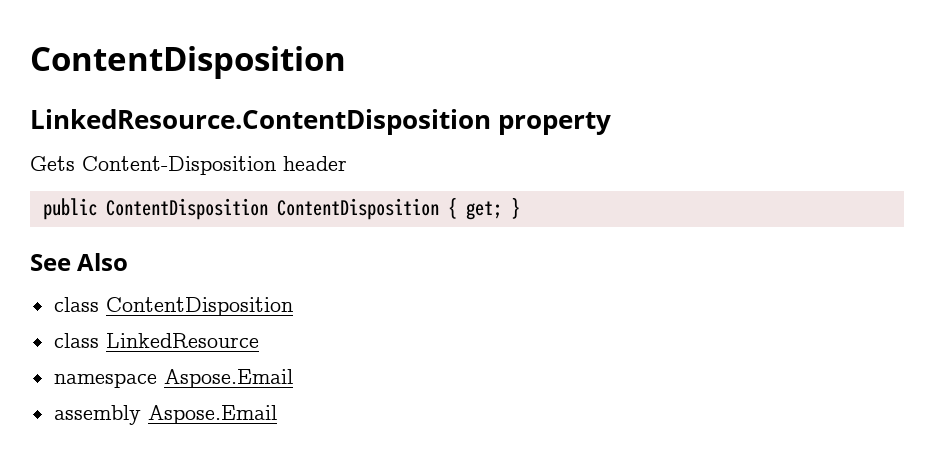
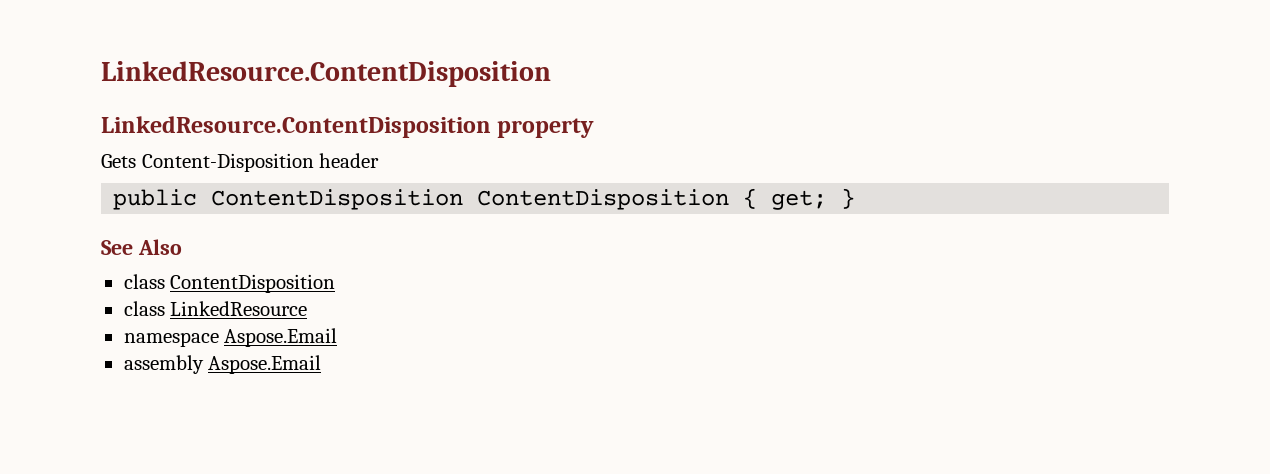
[30,46,346,79] ContentDisposition -> [101,61,551,87] LinkedResource.ContentDisposition

